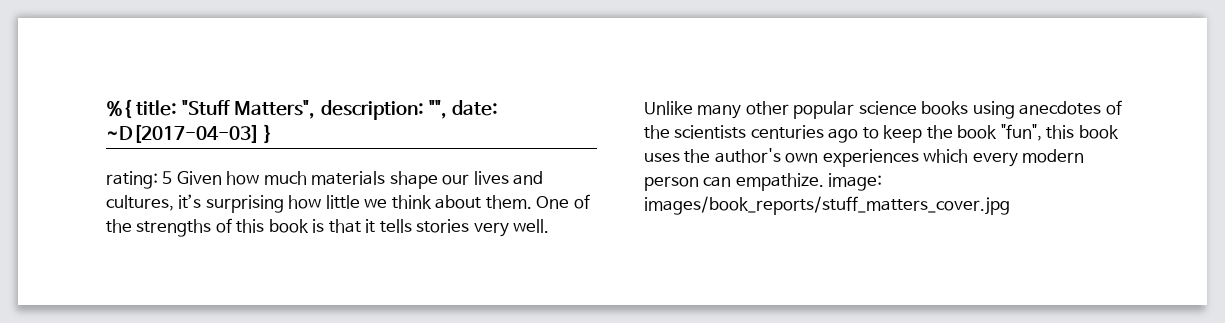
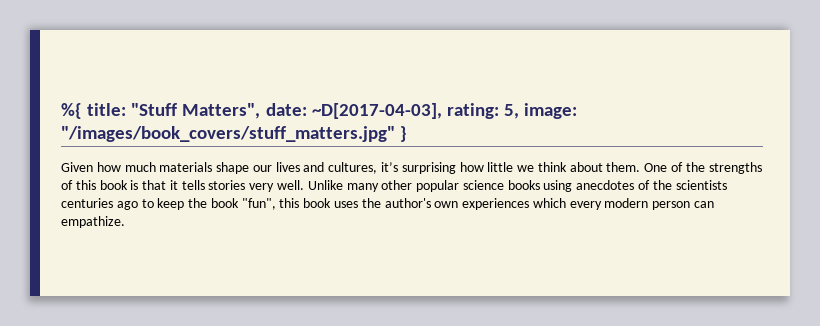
[320,100,498,120] [106,124,259,143] description: "", date: ~D[2017-04-03] -> [265,103,578,119] [61,126,395,142] date: ~D[2017-04-03], rating: 5, image: "/images/book_covers/stuff_matters.jpg"
[106,171,173,189] rating: 5 -> (408, 134) none
[828,173,883,191] [644,196,1010,215] image: images/book_reports/stuff_matters_cover.jpg -> (125, 222) none

